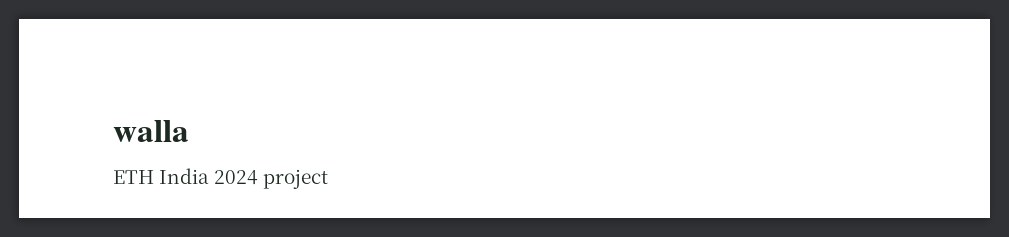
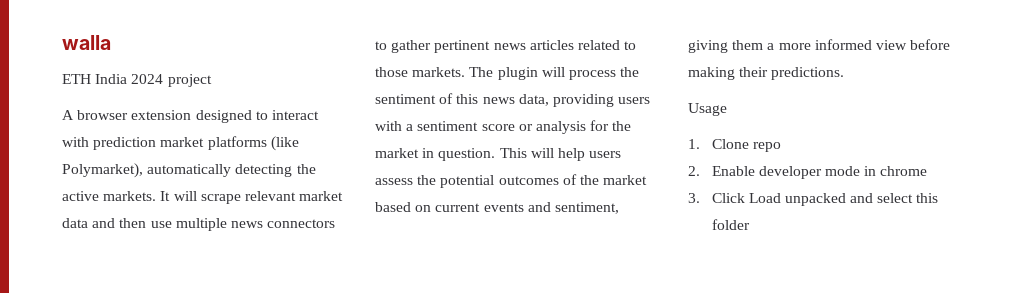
(329, 179) none -> [62,110,319,123] [62,136,299,151] [62,163,316,178] [62,191,344,204] [62,218,336,231] [375,40,637,53] [375,67,640,80] [375,93,651,107] [375,120,632,134] [375,148,622,161] [375,174,648,188] [375,202,619,214] [688,39,951,53] [688,67,845,80] [688,103,727,116] [688,139,781,152] [688,166,928,179] [688,193,939,206] [711,219,750,230] // A browser extension designed to interact with prediction market platforms (like Polymarket), automatically detecting the active markets. It will scrape relevant market data and then use multiple news connectors to gather pertinent news articles related to those markets. The plugin will process the sentiment of this news data, providing users with a sentiment score or analysis for the market in question. This will help users assess the potential outcomes of the market based on current events and sentiment, giving them a more informed view before making their predictions. // Usage // 1. Clone repo // 2. Enable developer mode in chrome // 3. Click Load unpacked and select this folder

